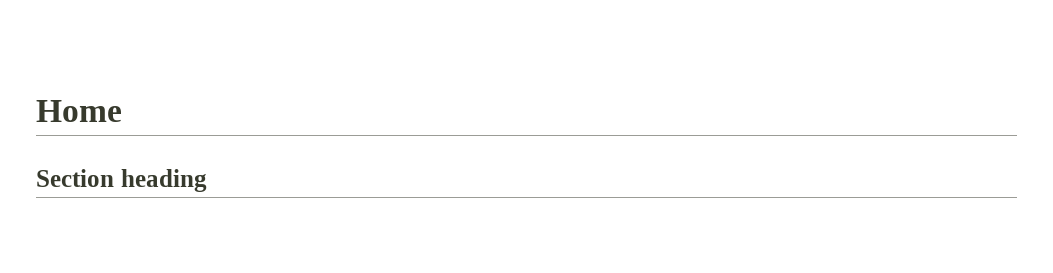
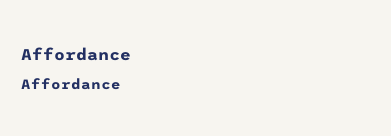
[36,100,122,122] [36,169,207,192] Home // Section heading -> [21,47,131,61] [21,78,121,90] Affordance // Affordance

